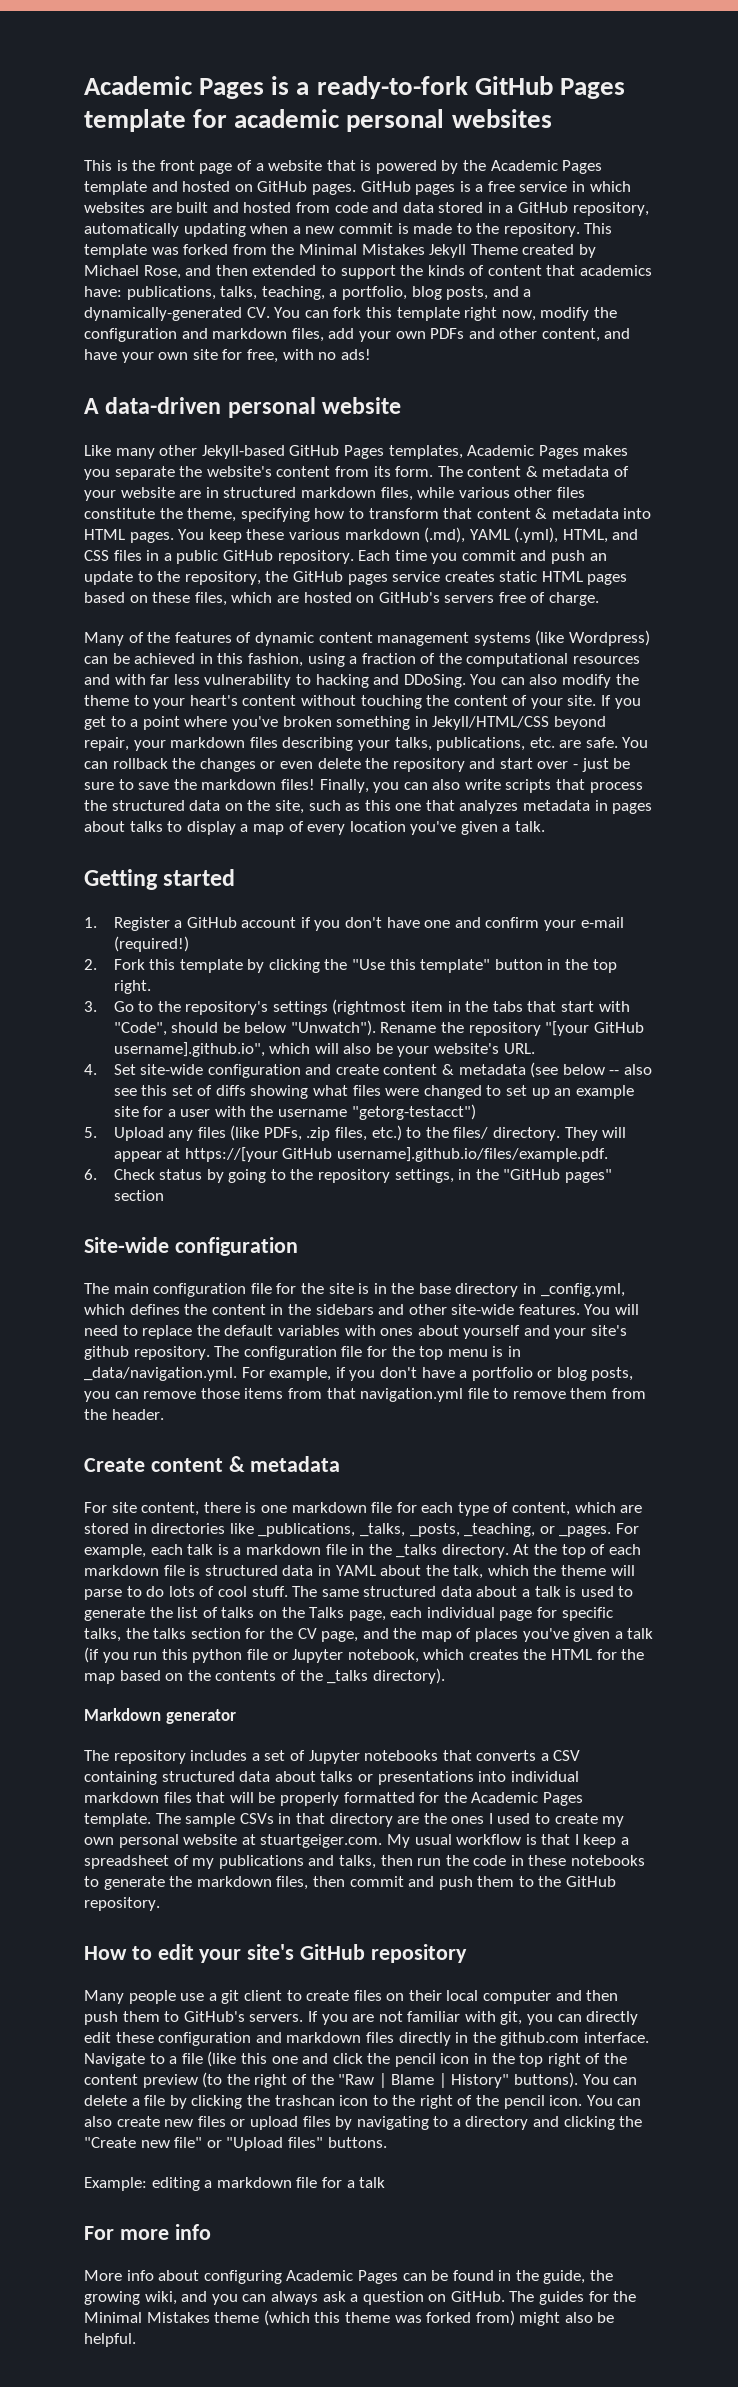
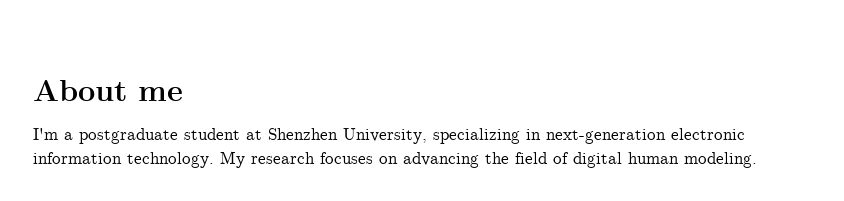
[84,76,625,99] [84,109,552,132] [84,160,603,174] [84,181,631,195] [84,202,649,216] [84,223,613,237] [84,244,596,258] [84,265,653,279] [84,286,532,300] [84,307,617,321] [84,328,631,342] [84,349,371,363] [84,397,402,418] [84,445,629,459] [84,466,630,480] [84,487,585,501] [84,508,652,522] [84,527,639,543] [84,550,607,564] [84,571,628,585] [84,592,600,606] [84,630,650,646] [84,653,641,667] [84,674,639,688] [84,695,641,709] [84,716,606,730] [84,737,649,751] [84,758,631,772] [84,779,643,793] [84,800,653,814] [84,821,546,835] [84,869,236,890] [84,917,624,931] [113,936,189,952] [84,959,617,973] [113,980,151,994] [84,999,630,1015] [113,1020,644,1036] [113,1042,535,1057] [84,1062,653,1078] [113,1085,634,1099] [113,1104,476,1120] [84,1125,627,1141] [113,1147,608,1162] [84,1169,613,1183] [113,1190,164,1201] [84,1237,298,1256] [84,1283,625,1297] [84,1304,640,1315] [84,1325,628,1339] [84,1346,521,1360] [84,1367,634,1381] [84,1388,647,1402] [84,1409,164,1420] [84,1456,341,1472] [84,1502,643,1516] [84,1523,639,1537] [84,1544,641,1558] [84,1565,635,1579] [84,1586,634,1600] [84,1607,613,1621] [84,1628,654,1642] [84,1647,645,1663] [84,1668,445,1684] [84,1708,236,1724] [84,1750,581,1764] [84,1771,579,1785] [84,1792,583,1806] [84,1813,625,1827] [84,1834,630,1848] [84,1855,646,1869] [84,1876,617,1890] [84,1897,160,1911] [84,1944,467,1963] [84,1990,619,2004] [84,2011,639,2025] [84,2032,649,2046] [84,2051,628,2067] [84,2072,638,2088] [84,2095,642,2109] [84,2116,643,2130] [84,2137,387,2151] [84,2177,386,2191] [84,2224,211,2240] [84,2270,614,2284] [84,2291,637,2305] [84,2310,615,2326] [84,2333,136,2347] Academic Pages is a ready-to-fork GitHub Pages template for academic personal websites // This is the front page of a website that is powered by the Academic Pages template and hosted on GitHub pages. GitHub pages is a free service in which websites are built and hosted from code and data stored in a GitHub repository, automatically updating when a new commit is made to the repository. This template was forked from the Minimal Mistakes Jekyll Theme created by Michael Rose, and then extended to support the kinds of content that academics have: publications, talks, teaching, a portfolio, blog posts, and a dynamically-generated CV. You can fork this template right now, modify the configuration and markdown files, add your own PDFs and other content, and have your own site for free, with no ads! // A data-driven personal website // Like many other Jekyll-based GitHub Pages templates, Academic Pages makes you separate the website's content from its form. The content & metadata of your website are in structured markdown files, while various other files constitute the theme, specifying how to transform that content & metadata into HTML pages. You keep these various markdown (.md), YAML (.yml), HTML, and CSS files in a public GitHub repository. Each time you commit and push an update to the repository, the GitHub pages service creates static HTML pages based on these files, which are hosted on GitHub's servers free of charge. // Many of the features of dynamic content management systems (like Wordpress) can be achieved in this fashion, using a fraction of the computational resources and with far less vulnerability to hacking and DDoSing. You can also modify the theme to your heart's content without touching the content of your site. If you get to a point where you've broken something in Jekyll/HTML/CSS beyond repair, your markdown files describing your talks, publications, etc. are safe. You can rollback the changes or even delete the repository and start over - just be sure to save the markdown files! Finally, you can also write scripts that process the structured data on the site, such as this one that analyzes metadata in pages about talks to display a map of every location you've given a talk. // Getting started // 1. Register a GitHub account if you don't have one and confirm your e-mail (required!) // 2. Fork this template by clicking the "Use this template" button in the top right. // 3. Go to the repository's settings (rightmost item in the tabs that start with "Code", should be below "Unwatch"). Rename the repository "[your GitHub username].github.io", which will also be your website's URL. // 4. Set site-wide configuration and create content & metadata (see below -- also see this set of diffs showing what files were changed to set up an example site for a user with the username "getorg-testacct") // 5. Upload any files (like PDFs, .zip files, etc.) to the files/ directory. They will appear at https://[your GitHub username].github.io/files/example.pdf. // 6. Check status by going to the repository settings, in the "GitHub pages" section // Site-wide configuration // The main configuration file for the site is in the base directory in _config.yml, which defines the content in the sidebars and other site-wide features. You will need to replace the default variables with ones about yourself and your site's github repository. The configuration file for the top menu is in _data/navigation.yml. For example, if you don't have a portfolio or blog posts, you can remove those items from that navigation.yml file to remove them from the header. // Create content & metadata // For site content, there is one markdown file for each type of content, which are stored in directories like _publications, _talks, _posts, _teaching, or _pages. For example, each talk is a markdown file in the _talks directory. At the top of each markdown file is structured data in YAML about the talk, which the theme will parse to do lots of cool stuff. The same structured data about a talk is used to generate the list of talks on the Talks page, each individual page for specific talks, the talks section for the CV page, and the map of places you've given a talk (if you run this python file or Jupyter notebook, which creates the HTML for the map based on the contents of the _talks directory). // Markdown generator // The repository includes a set of Jupyter notebooks that converts a CSV containing structured data about talks or presentations into individual markdown files that will be properly formatted for the Academic Pages template. The sample CSVs in that directory are the ones I used to create my own personal website at stuartgeiger.com. My usual workflow is that I keep a spreadsheet of my publications and talks, then run the code in these notebooks to generate the markdown files, then commit and push them to the GitHub repository. // How to edit your site's GitHub repository // Many people use a git client to create files on their local computer and then push them to GitHub's servers. If you are not familiar with git, you can directly edit these configuration and markdown files directly in the github.com interface. Navigate to a file (like this one and click the pencil icon in the top right of the content preview (to the right of the "Raw | Blame | History" buttons). You can delete a file by clicking the trashcan icon to the right of the pencil icon. You can also create new files or upload files by navigating to a directory and clicking the "Create new file" or "Upload files" buttons. // Example: editing a markdown file for a talk // For more info // More info about configuring Academic Pages can be found in the guide, the growing wiki, and you can always ask a question on GitHub. The guides for the Minimal Mistakes theme (which this theme was forked from) might also be helpful. -> [33,80,183,101] [33,128,745,144] [33,151,757,168] About me // I'm a postgraduate student at Shenzhen University, specializing in next-generation electronic information technology. My research focuses on advancing the field of digital human modeling.

